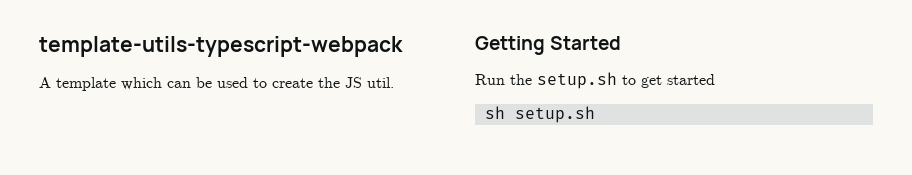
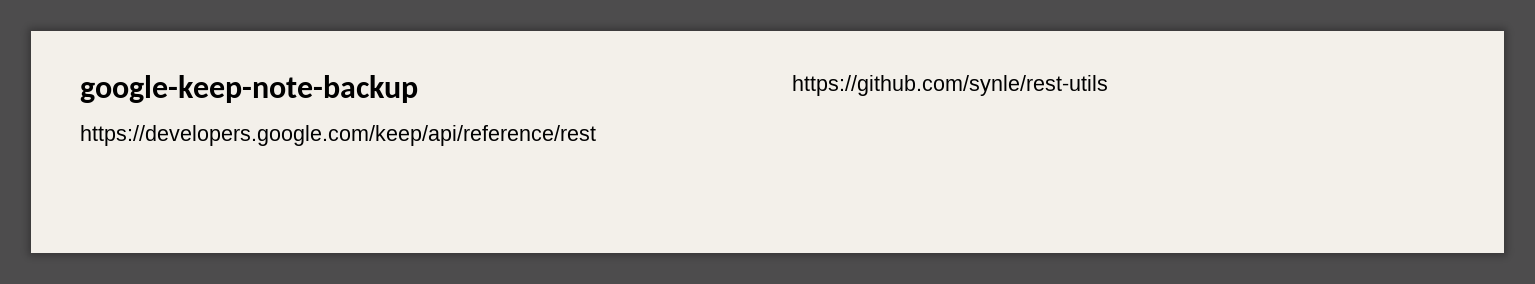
[39,36,403,57] [39,77,394,91] [475,36,622,55] [475,72,715,89] [484,106,595,123] template-utils-typescript-webpack // A template which can be used to create the JS util. // Getting Started // Run the setup.sh to get started // sh setup.sh -> [80,75,418,103] [80,125,596,146] [792,75,1108,96] google-keep-note-backup // https://developers.google.com/keep/api/reference/rest https://github.com/synle/rest-utils

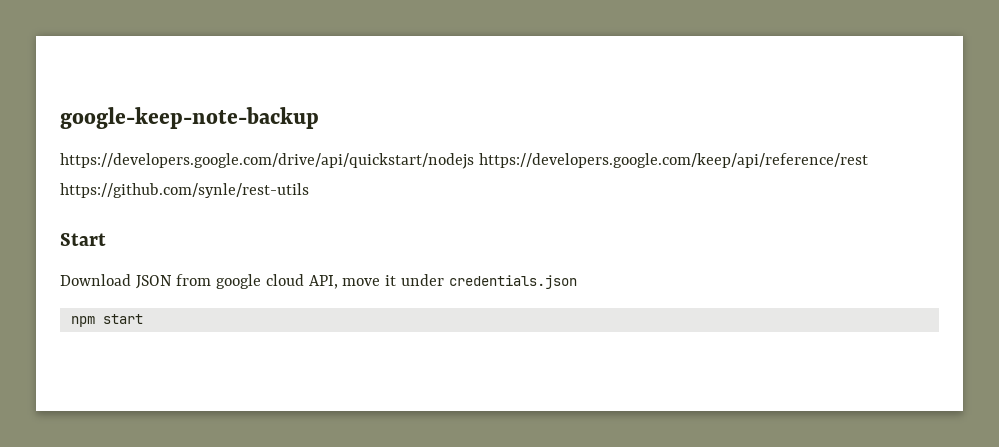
(418, 89) none -> [60,153,474,169] https://developers.google.com/drive/api/quickstart/nodejs
(1108, 85) none -> [60,233,106,246] [60,274,577,289] [70,314,143,327] // Start // Download JSON from google cloud API, move it under credentials.json // npm start

